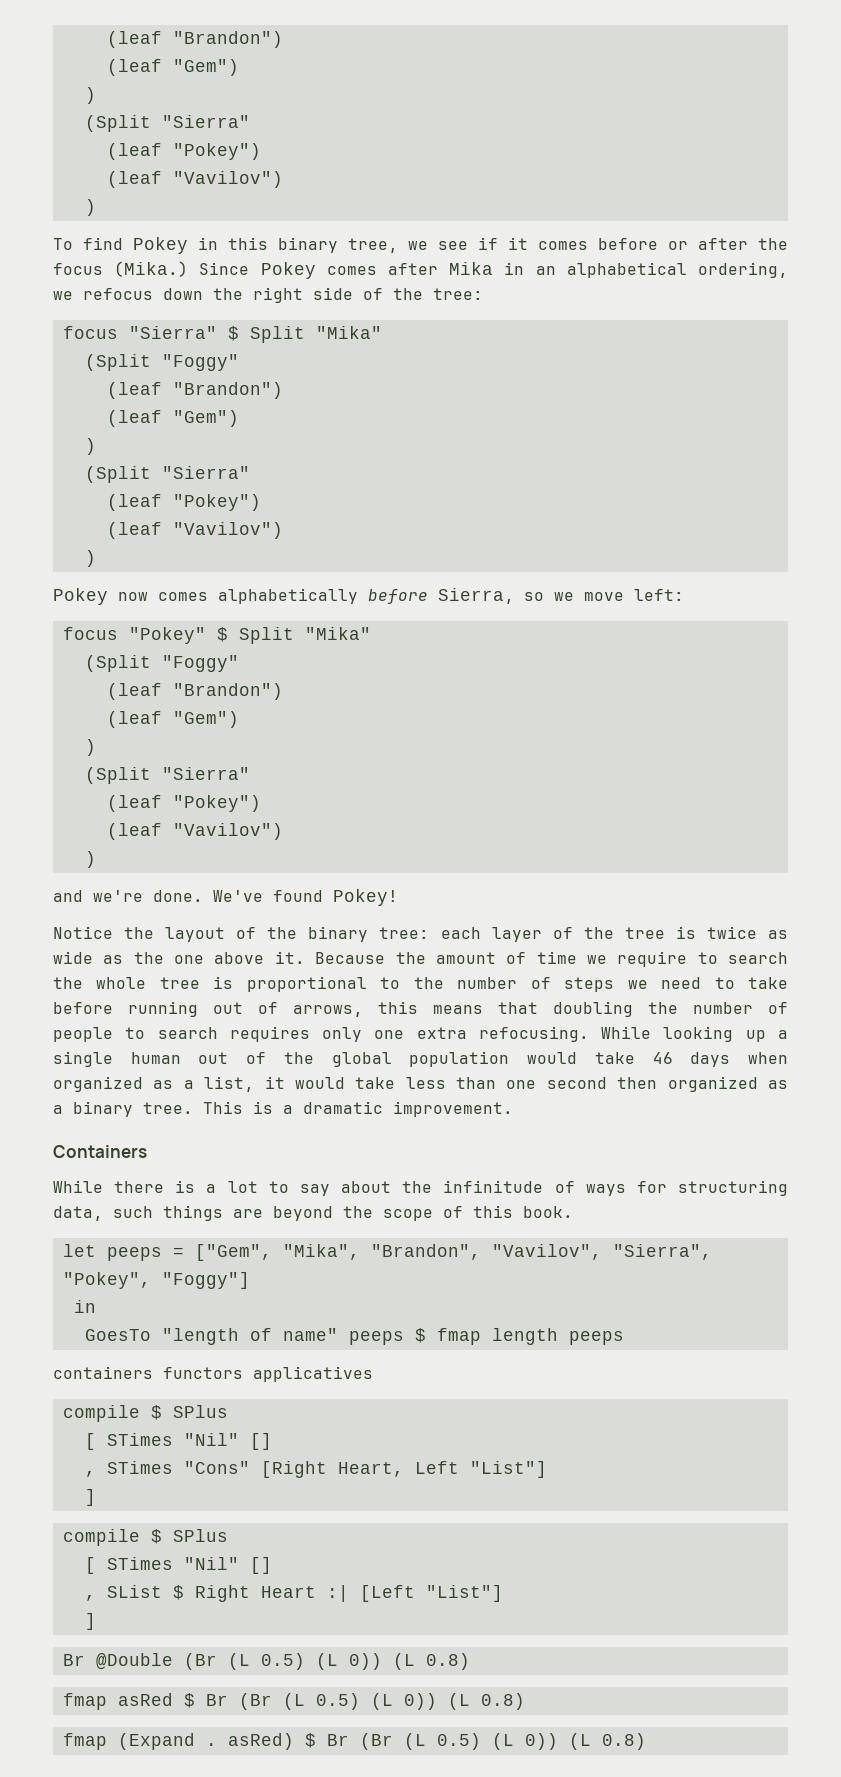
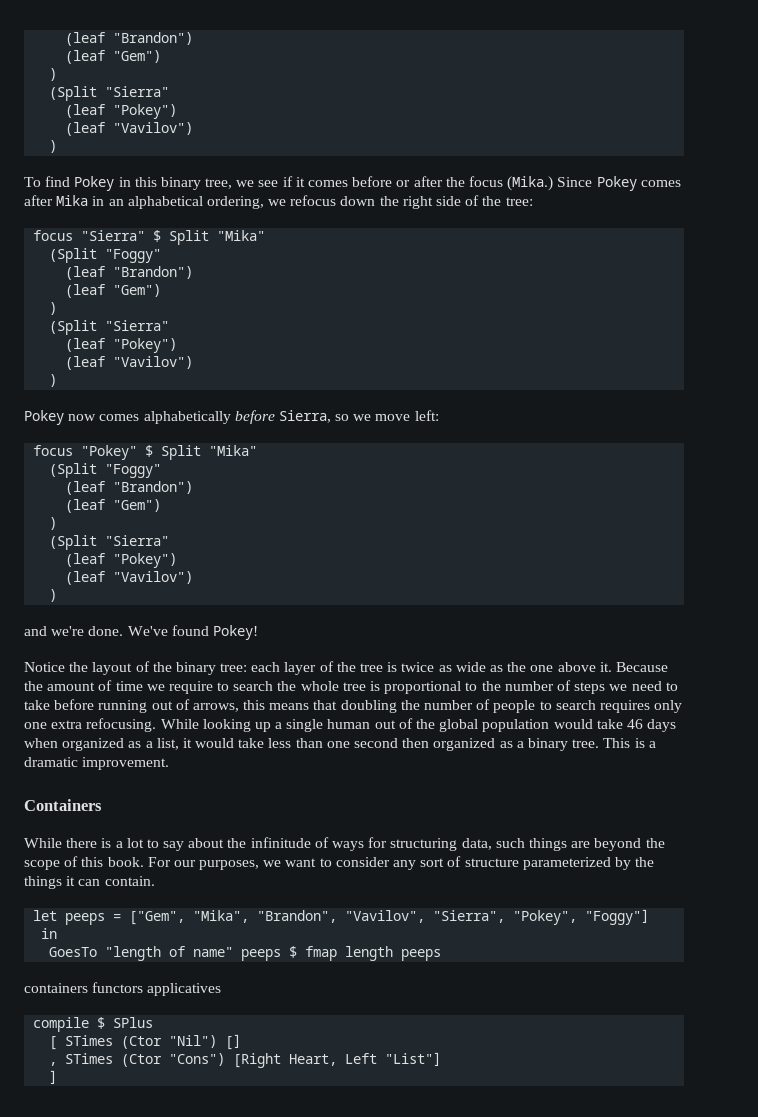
(573, 1212) none -> [147,856,655,870] [24,876,155,889] For our purposes, we want to consider any sort of structure parameterized by the things it can contain.
[183,1433,239,1446] "Nil" -> [121,1035,218,1049] (Ctor "Nil")
[183,1461,250,1474] "Cons" -> [121,1053,226,1067] (Ctor "Cons")
[62,1529,228,1546] [84,1557,272,1574] [84,1585,503,1602] [84,1613,96,1630] [62,1653,470,1670] [62,1693,525,1710] [62,1733,646,1750] // compile $ SPlus // [ STimes "Nil" [] // , SList $ Right Heart :| [Left "List"] // ] // Br @Double (Br (L 0.5) (L 0)) (L 0.8) // fmap asRed $ Br (Br (L 0.5) (L 0)) (L 0.8) // fmap (Expand . asRed) $ Br (Br (L 0.5) (L 0)) (L 0.8) -> (58, 1077) none

